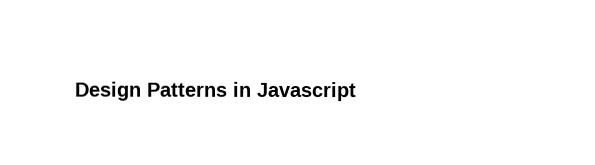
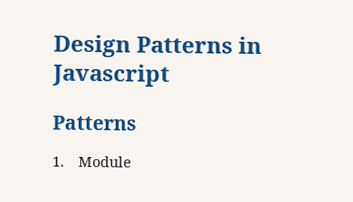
(357, 91) none -> [52,115,137,131] [52,155,132,168] // Patterns // 1. Module

